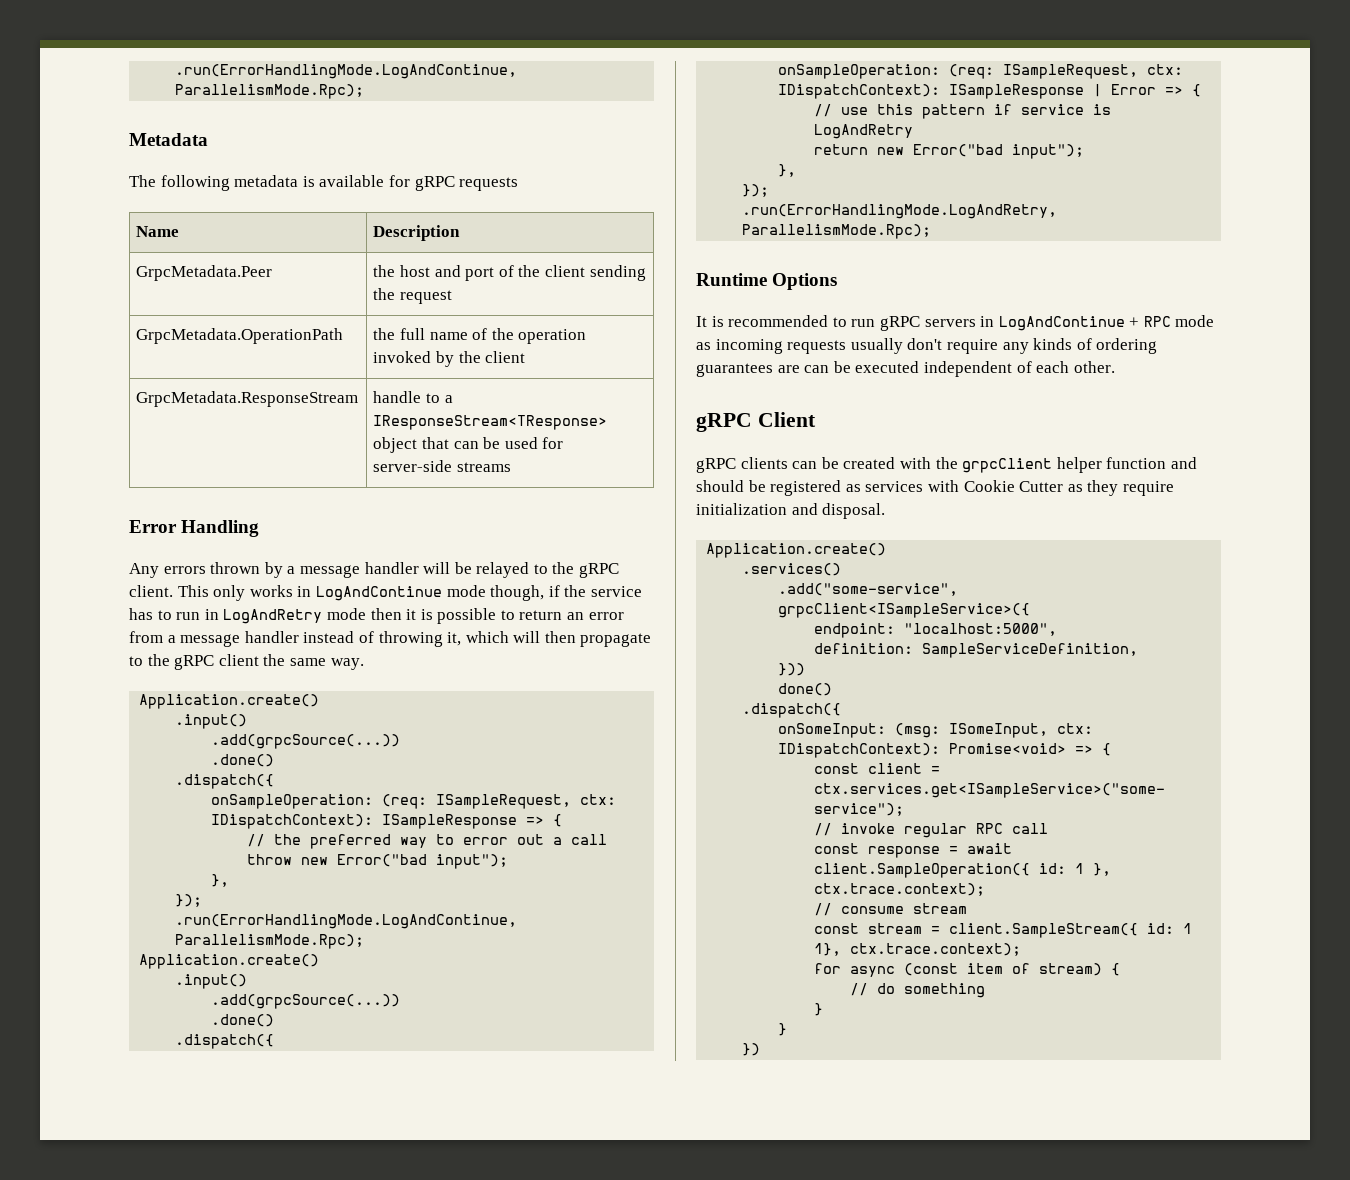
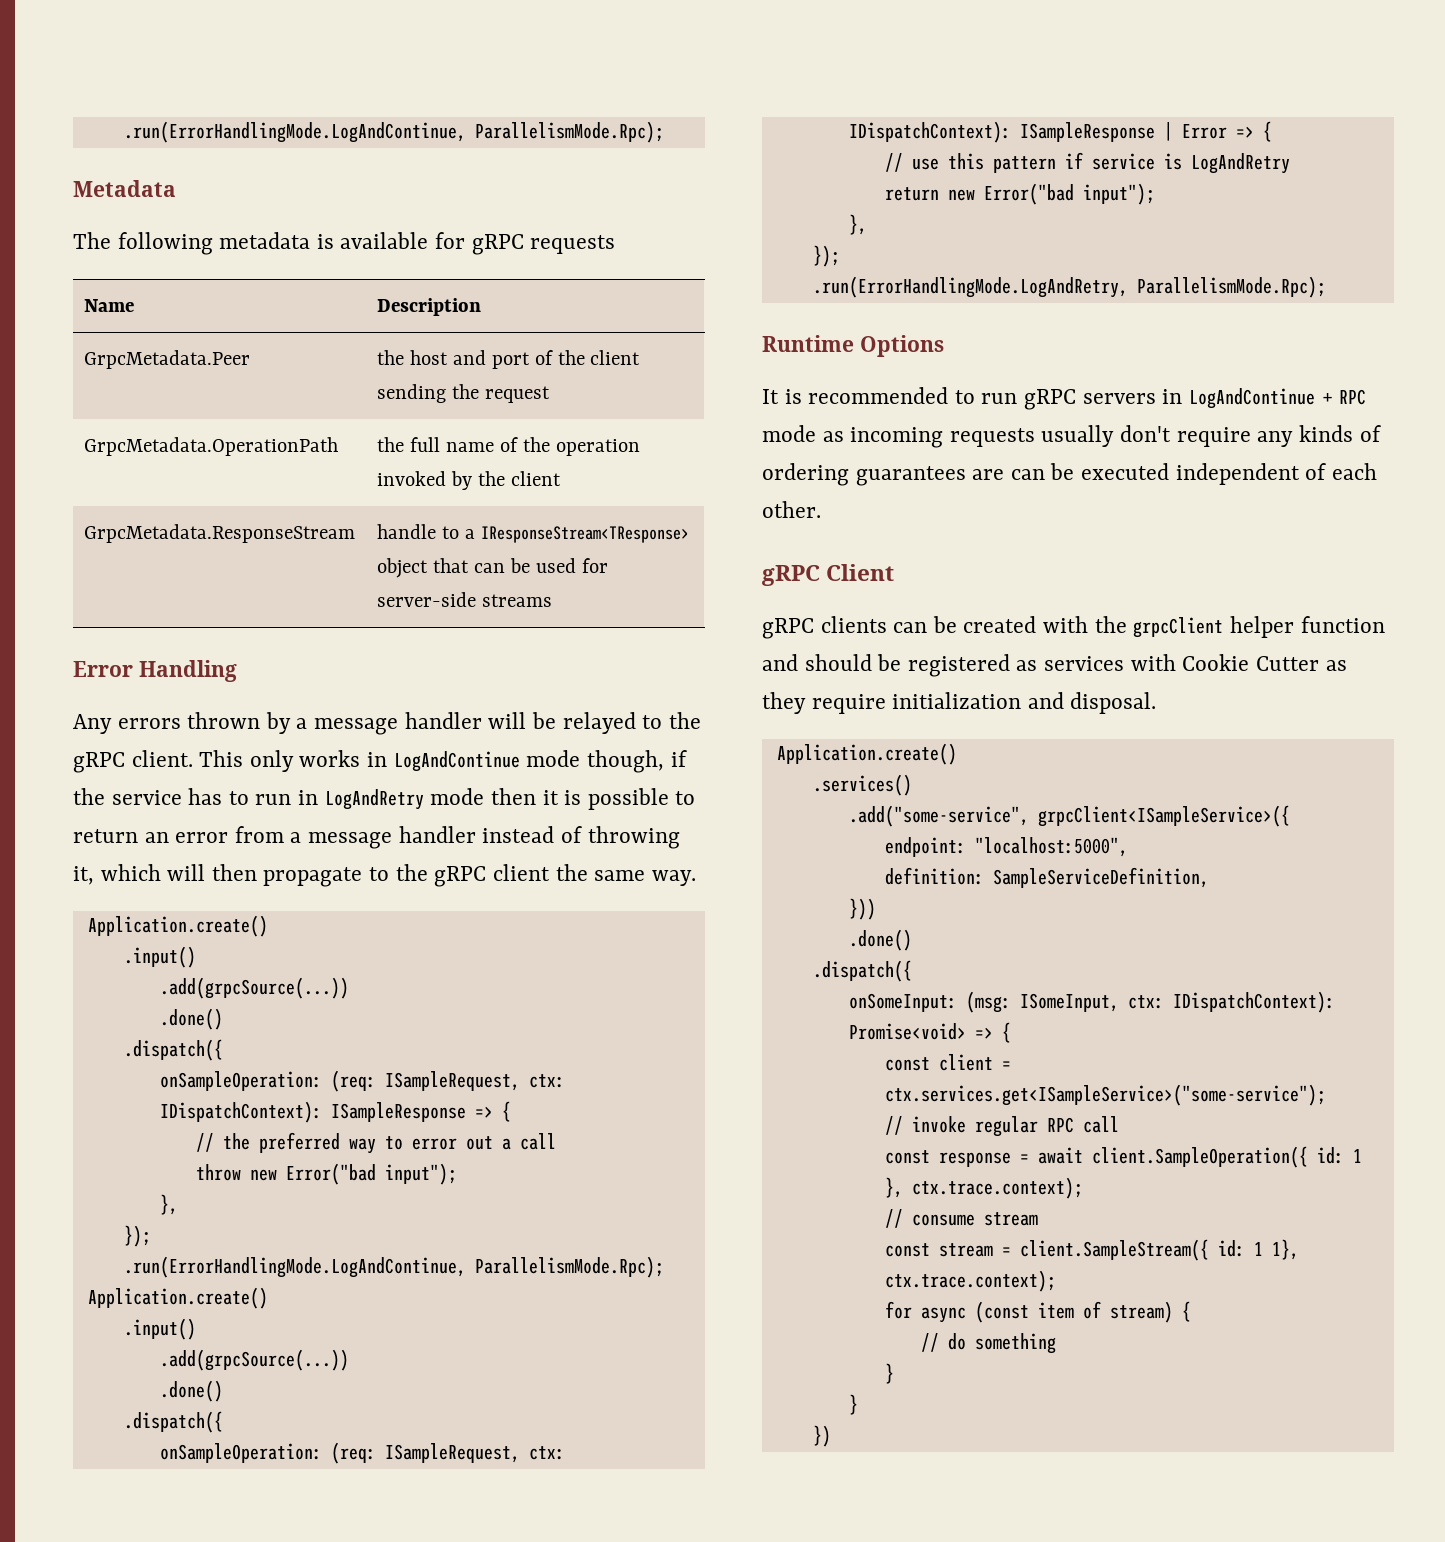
[778,683,833,696] done() -> [848,929,912,951] .done()

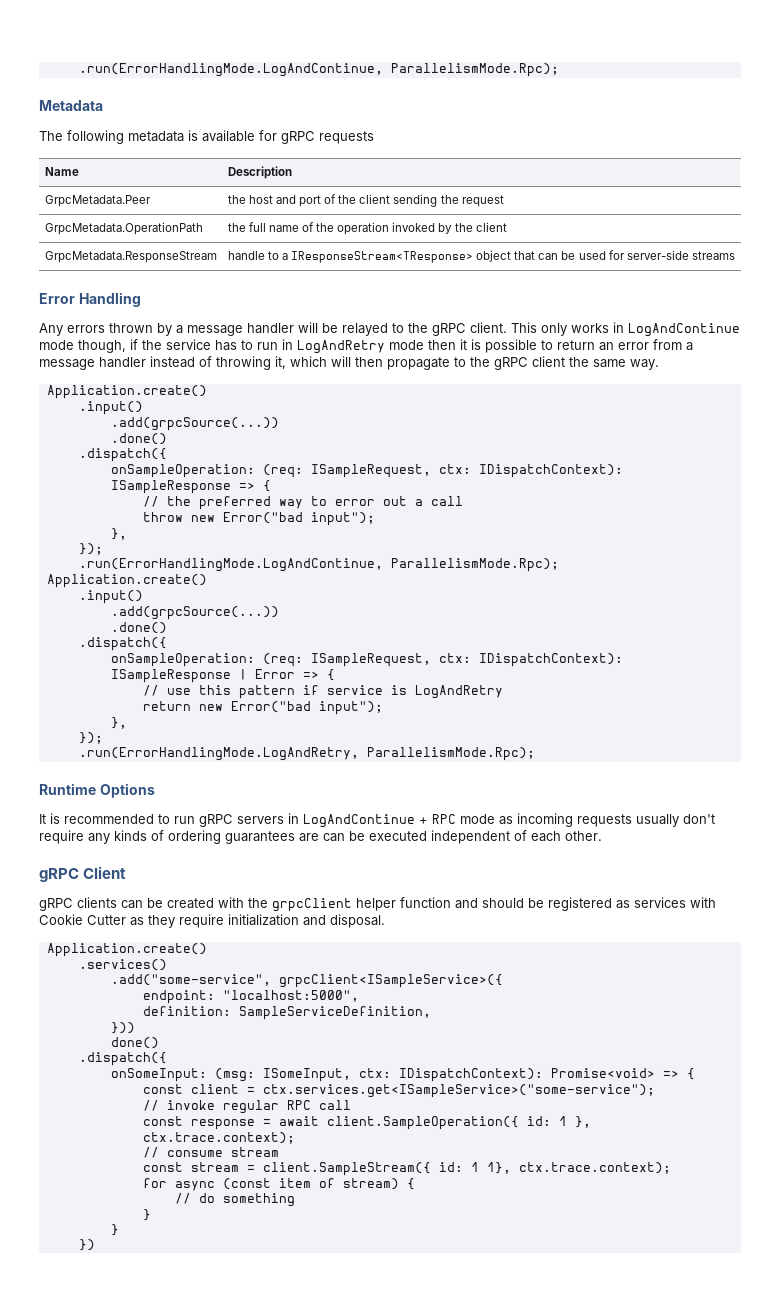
[848,929,912,951] .done() -> [110,1037,159,1049] done()

